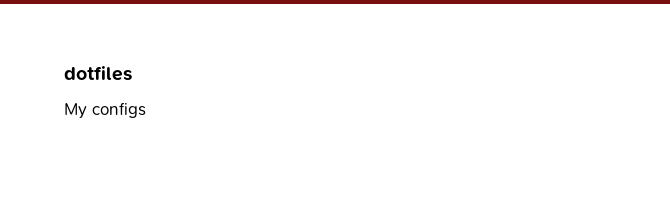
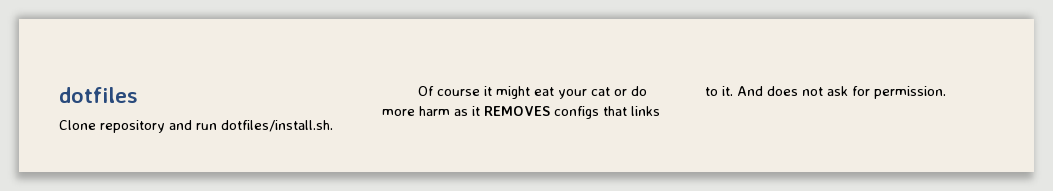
[64,102,146,119] My configs -> [59,120,333,133] [417,86,647,99] [382,106,660,119] [705,86,946,99] Clone repository and run dotfiles/install.sh. // Of course it might eat your cat or do more harm as it REMOVES configs that links to it. And does not ask for permission.

